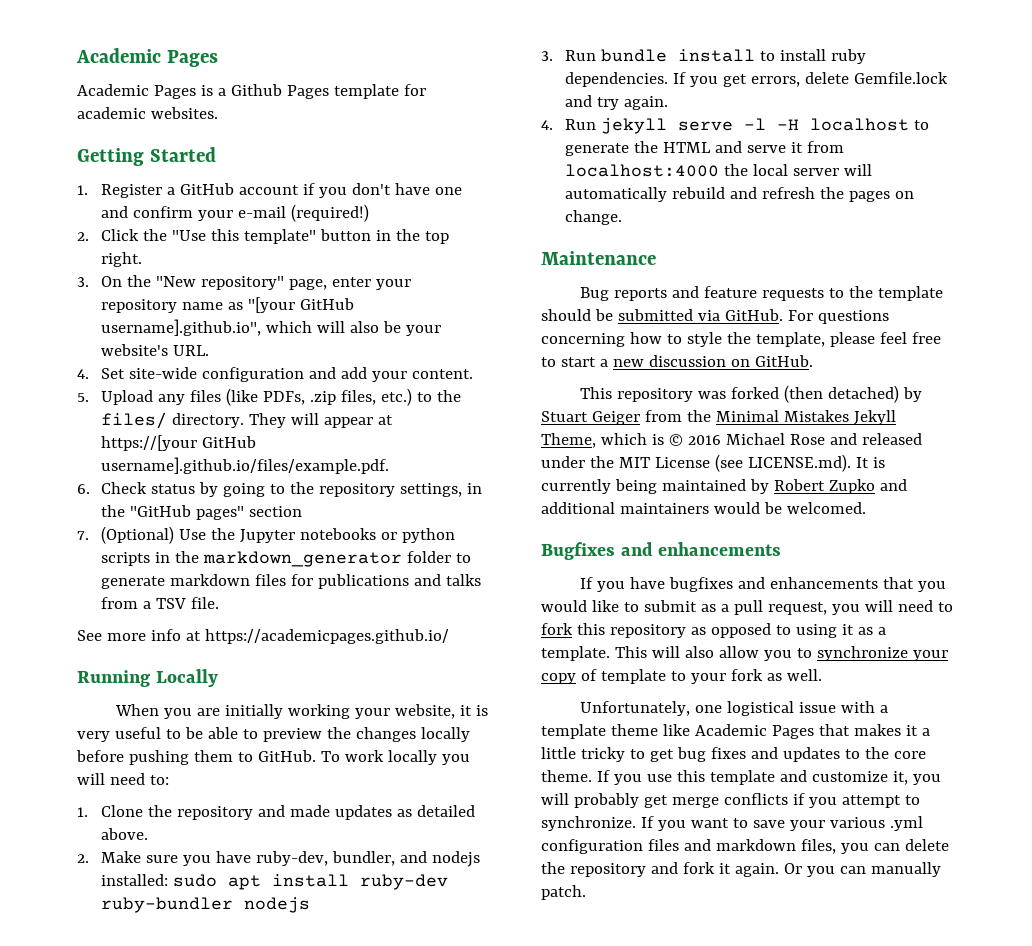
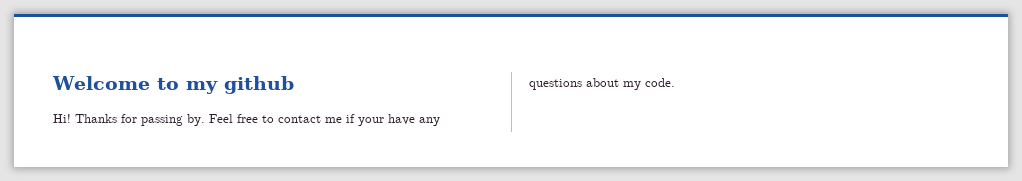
[76,48,218,67] [77,84,426,99] [77,107,218,119] [77,147,216,166] [77,183,462,198] [100,204,369,222] [77,229,449,244] [100,252,142,267] [77,275,411,290] [100,297,354,313] [100,319,441,336] [100,344,209,356] [77,367,473,382] [77,388,461,406] [100,412,393,429] [100,435,256,451] [100,457,389,474] [77,482,482,497] [100,505,302,520] [77,526,455,544] [100,551,471,567] [100,574,481,589] [100,597,219,609] [77,629,449,644] [77,669,218,687] [115,704,488,719] [77,727,470,742] [76,750,470,765] [77,773,169,785] [77,805,475,820] [100,828,148,840] [77,851,480,867] [100,874,448,890] [100,897,310,913] [541,49,866,64] [564,72,948,87] [564,95,668,110] [541,118,929,134] [564,141,844,156] [564,164,872,177] [564,187,914,202] [564,210,622,225] [541,251,656,265] [580,286,943,301] [541,309,889,324] [541,332,941,347] [541,355,813,367] [580,385,922,403] [541,410,896,425] [541,433,922,448] [541,454,885,472] [541,479,907,494] [541,502,866,514] [541,542,782,560] [580,577,946,592] [541,600,953,615] [541,623,886,638] [541,646,948,661] [541,669,822,684] [580,701,888,716] [541,724,930,739] [541,747,926,762] [541,770,941,785] [541,793,920,808] [541,816,923,831] [541,839,949,854] [541,862,941,877] [541,885,586,900] Academic Pages // Academic Pages is a Github Pages template for academic websites. // Getting Started // 1. Register a GitHub account if you don't have one and confirm your e-mail (required!) // 2. Click the "Use this template" button in the top right. // 3. On the "New repository" page, enter your repository name as "[your GitHub username].github.io", which will also be your website's URL. // 4. Set site-wide configuration and add your content. // 5. Upload any files (like PDFs, .zip files, etc.) to the files/ directory. They will appear at https://[your GitHub username].github.io/files/example.pdf. // 6. Check status by going to the repository settings, in the "GitHub pages" section // 7. (Optional) Use the Jupyter notebooks or python scripts in the markdown_generator folder to generate markdown files for publications and talks from a TSV file. // See more info at https://academicpages.github.io/ // Running Locally // When you are initially working your website, it is very useful to be able to preview the changes locally before pushing them to GitHub. To work locally you will need to: // 1. Clone the repository and made updates as detailed above. // 2. Make sure you have ruby-dev, bundler, and nodejs installed: sudo apt install ruby-dev ruby-bundler nodejs // 3. Run bundle install to install ruby dependencies. If you get errors, delete Gemfile.lock and try again. // 4. Run jekyll serve -l -H localhost to generate the HTML and serve it from localhost:4000 the local server will automatically rebuild and refresh the pages on change. // Maintenance // Bug reports and feature requests to the template should be submitted via GitHub. For questions concerning how to style the template, please feel free to start a new discussion on GitHub. // This repository was forked (then detached) by Stuart Geiger from the Minimal Mistakes Jekyll Theme, which is © 2016 Michael Rose and released under the MIT License (see LICENSE.md). It is currently being maintained by Robert Zupko and additional maintainers would be welcomed. // Bugfixes and enhancements // If you have bugfixes and enhancements that you would like to submit as a pull request, you will need to fork this repository as opposed to using it as a template. This will also allow you to synchronize your copy of template to your fork as well. // Unfortunately, one logistical issue with a template theme like Academic Pages that makes it a little tricky to get bug fixes and updates to the core theme. If you use this template and customize it, you will probably get merge conflicts if you attempt to synchronize. If you want to save your various .yml configuration files and markdown files, you can delete the repository and fork it again. Or you can manually patch. -> [52,76,294,94] [53,114,440,126] [529,78,675,90] Welcome to my github // Hi! Thanks for passing by. Feel free to contact me if your have any questions about my code.

